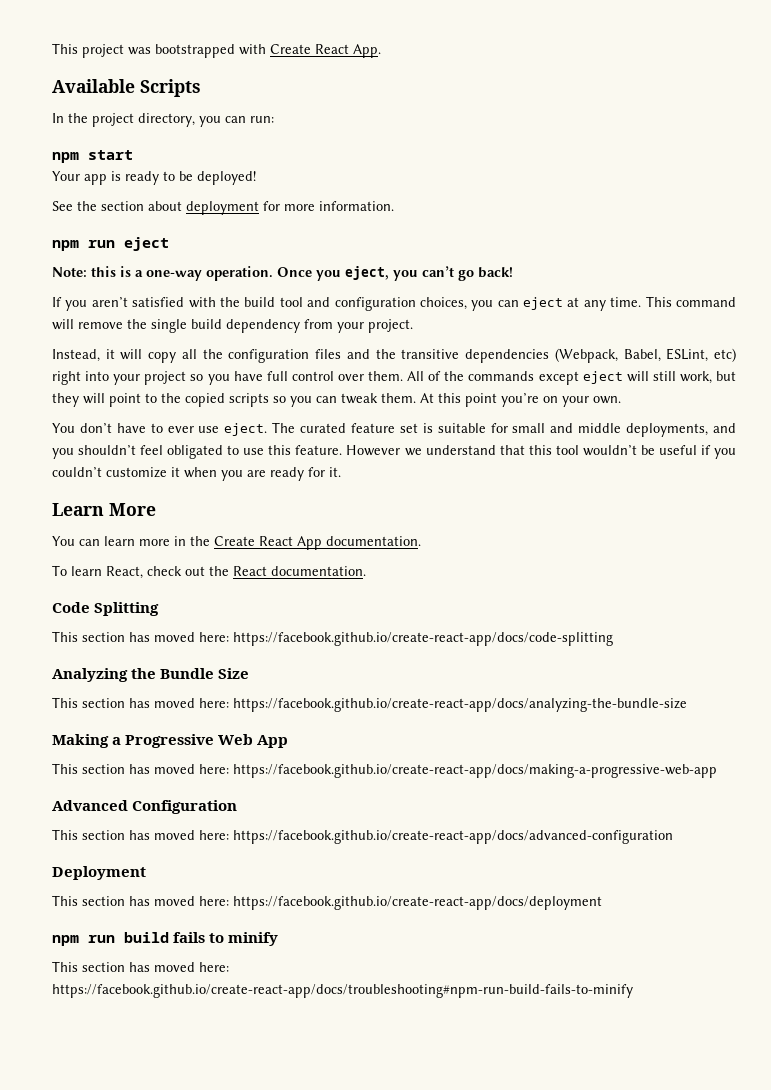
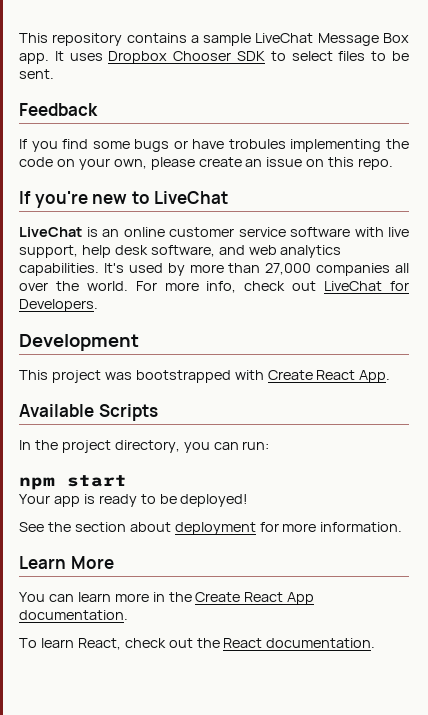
[52,43,78,54] This -> [19,33,409,46] [19,51,410,64] [19,69,54,79] [19,103,98,116] [19,139,409,152] [19,157,394,170] [19,191,229,208] [19,227,409,237] [19,245,342,258] [19,263,409,276] [19,281,410,293] [19,299,98,312] [19,334,139,351] [19,370,48,380] This repository contains a sample LiveChat Message Box app. It uses Dropbox Chooser SDK to select files to be sent. // Feedback // If you find some bugs or have trobules implementing the code on your own, please create an issue on this repo. // If you're new to LiveChat // LiveChat is an online customer service software with live support, help desk software, and web analytics capabilities. It's used by more than 27,000 companies all over the world. For more info, check out LiveChat for Developers. // Development // This
[52,237,169,251] [52,266,513,281] [52,296,737,311] [52,319,413,333] [52,348,737,363] [52,371,737,385] [52,393,621,407] [52,422,737,437] [52,445,736,459] [52,467,341,481] // npm run eject // Note: this is a one-way operation. Once you eject, you can’t go back! // If you aren’t satisfied with the build tool and configuration choices, you can eject at any time. This command will remove the single build dependency from your project. // Instead, it will copy all the configuration files and the transitive dependencies (Webpack, Babel, ESLint, etc) right into your project so you have full control over them. All of the commands except eject will still work, but they will point to the copied scripts so you can tweak them. At this point you’re on your own. // You don’t have to ever use eject. The curated feature set is suitable for small and middle deployments, and you shouldn’t feel obligated to use this feature. However we understand that this tool wouldn’t be useful if you couldn’t customize it when you are ready for it. -> (403, 527) none
[52,602,160,616] [52,631,613,646] [52,668,250,682] [52,697,687,712] [52,734,289,748] [52,763,717,778] [52,800,238,814] [52,829,673,844] [52,866,146,880] [52,895,602,910] [52,932,279,946] [52,961,229,972] [52,984,633,998] // Code Splitting // This section has moved here: https://facebook.github.io/create-react-app/docs/code-splitting // Analyzing the Bundle Size // This section has moved here: https://facebook.github.io/create-react-app/docs/analyzing-the-bundle-size // Making a Progressive Web App // This section has moved here: https://facebook.github.io/create-react-app/docs/making-a-progressive-web-app // Advanced Configuration // This section has moved here: https://facebook.github.io/create-react-app/docs/advanced-configuration // Deployment // This section has moved here: https://facebook.github.io/create-react-app/docs/deployment // npm run build fails to minify // This section has moved here: https://facebook.github.io/create-react-app/docs/troubleshooting#npm-run-build-fails-to-minify -> (376, 643) none

